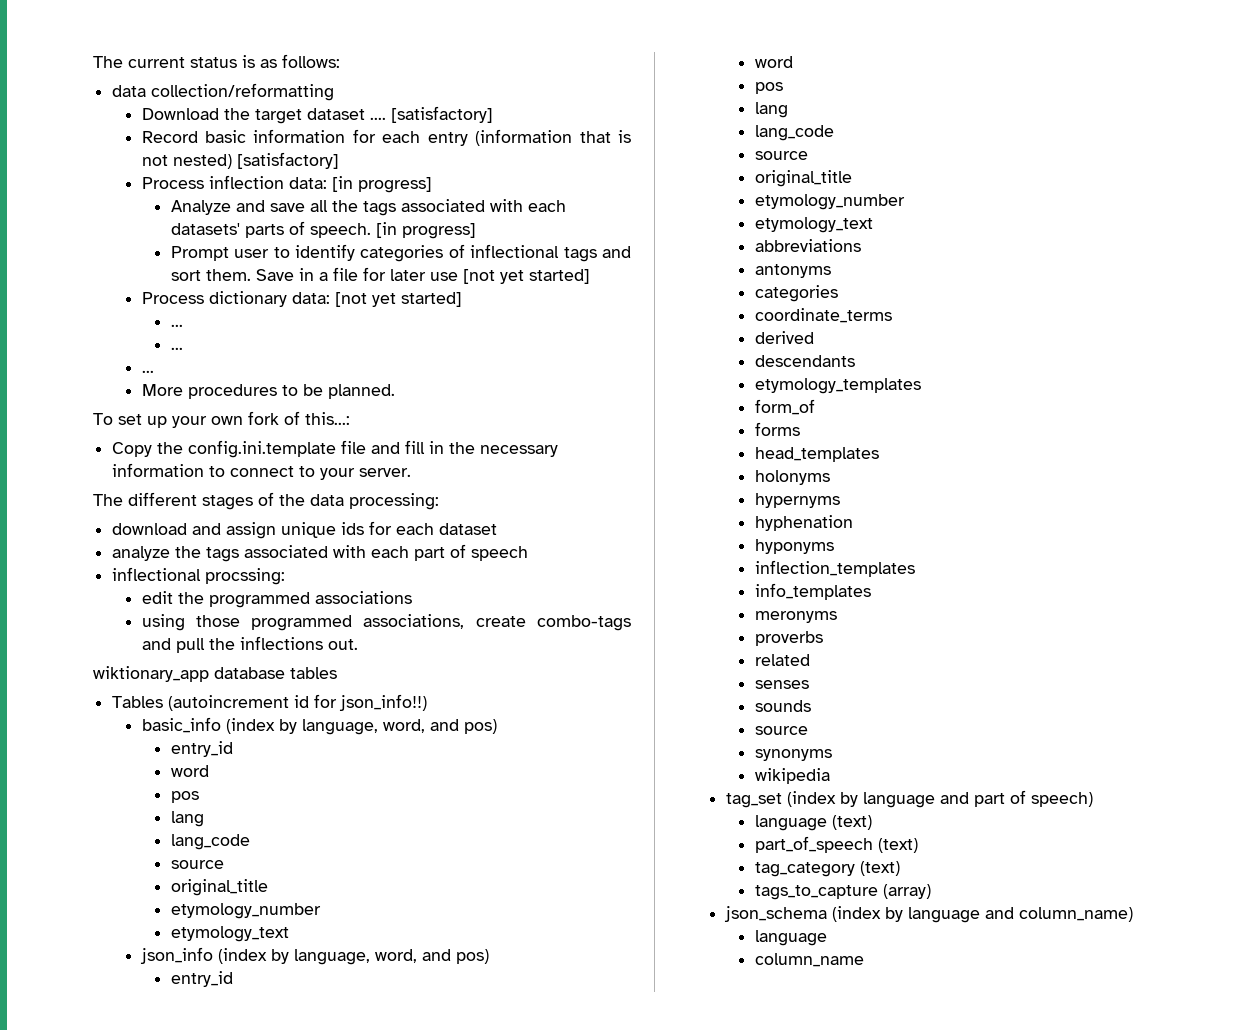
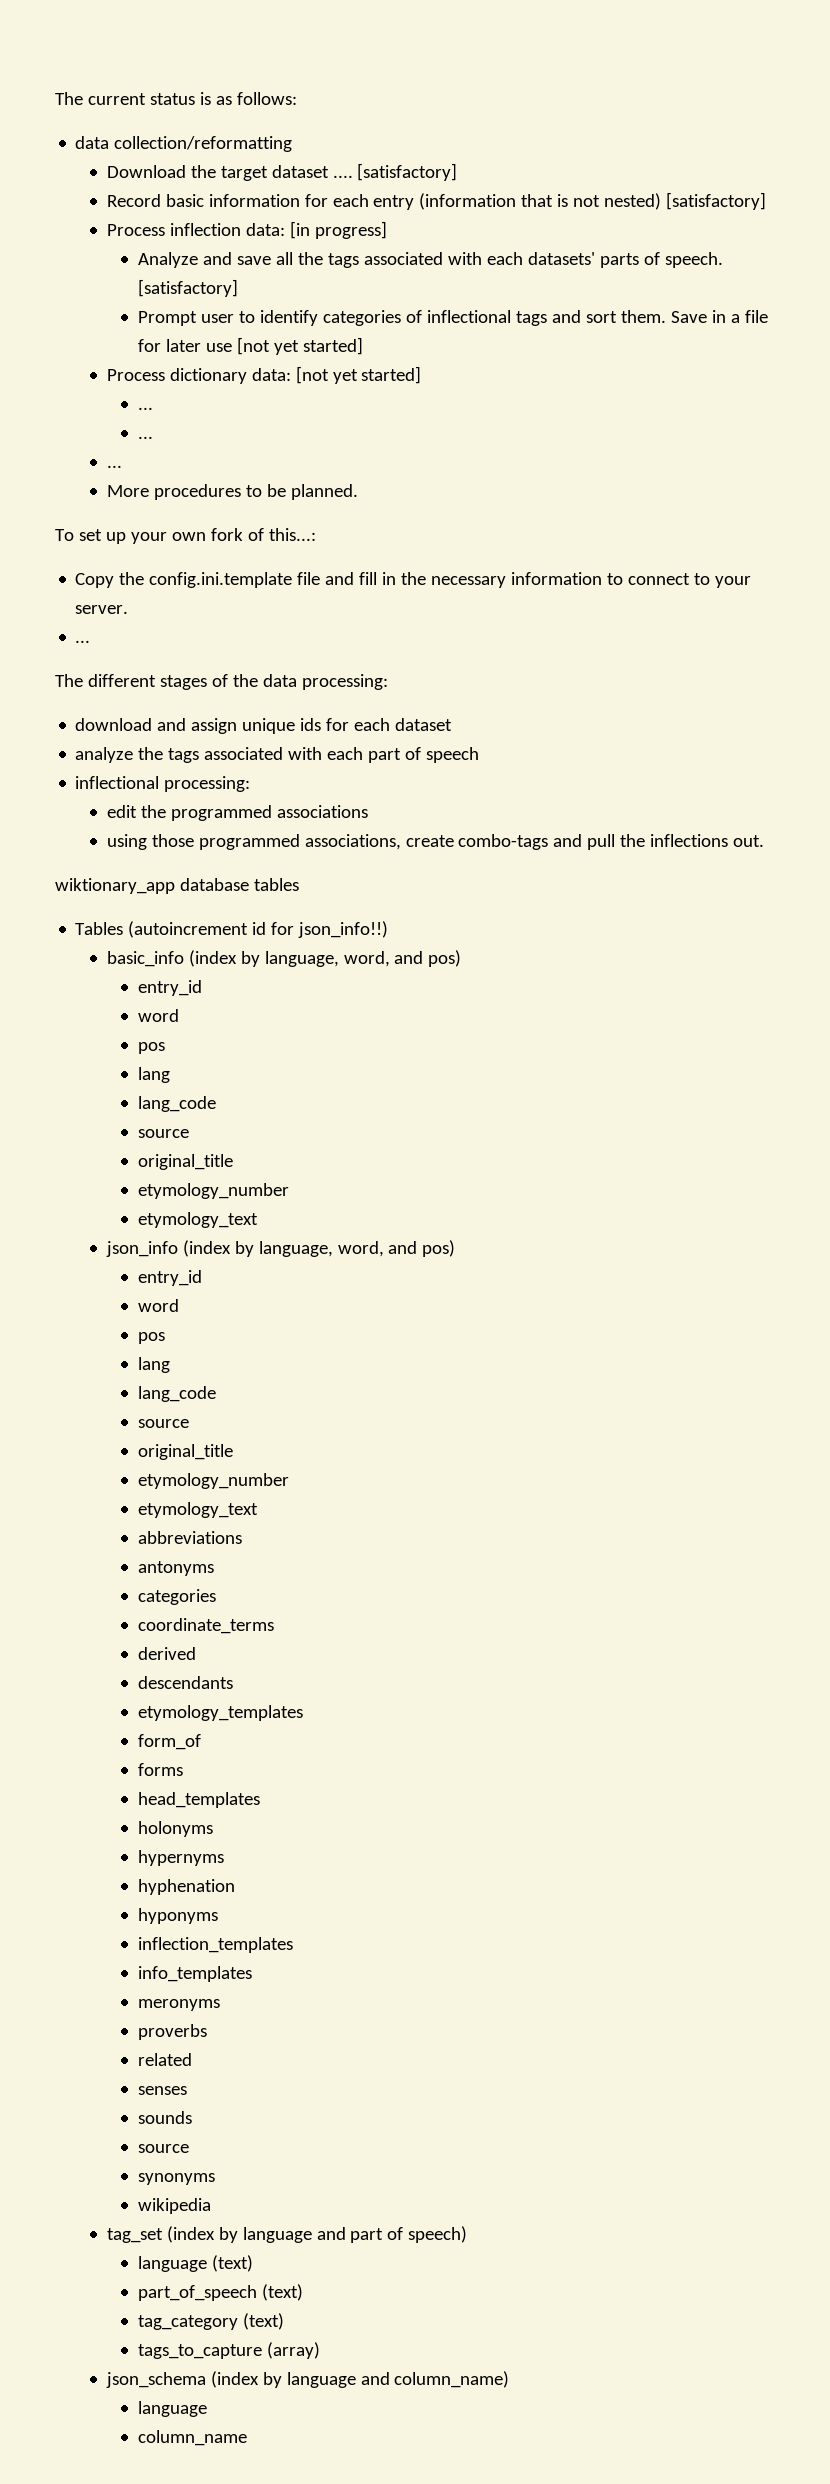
[375,222,476,239] [in progress] -> [137,279,238,297] [satisfactory]
(412, 472) none -> [75,640,91,643] // ...
[205,568,286,585] procssing: -> [164,776,251,792] processing:

